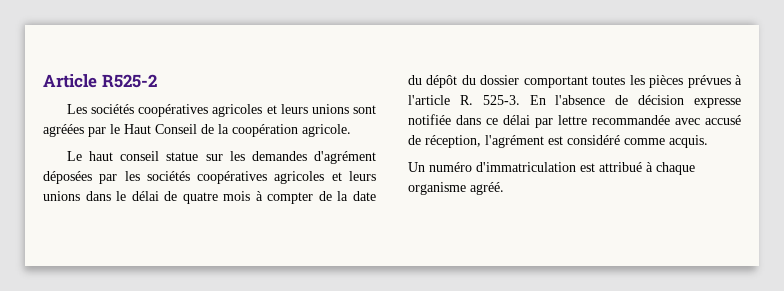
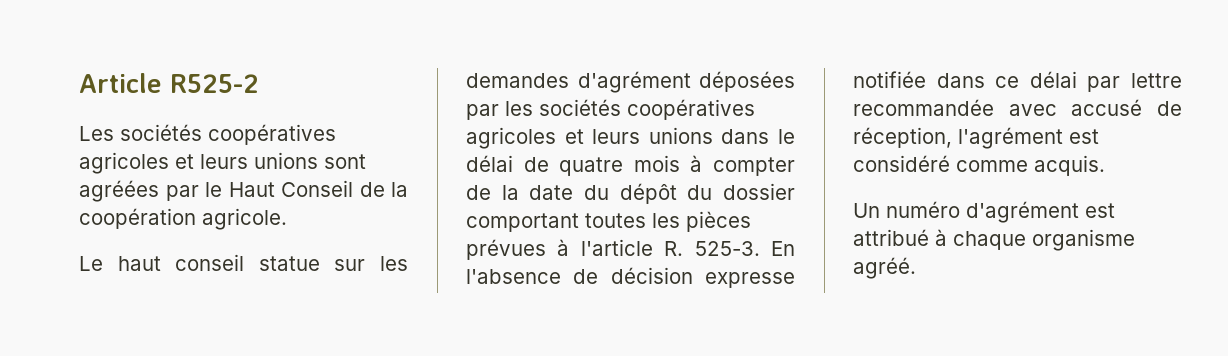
[476,162,576,172] d'immatriculation -> [966,201,1079,223] d'agrément

